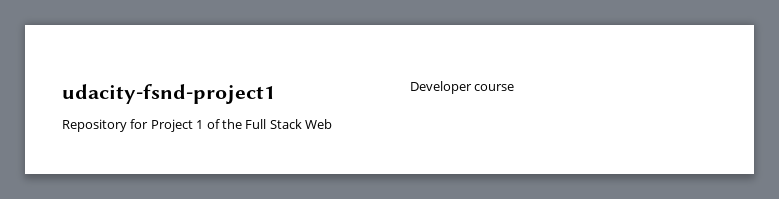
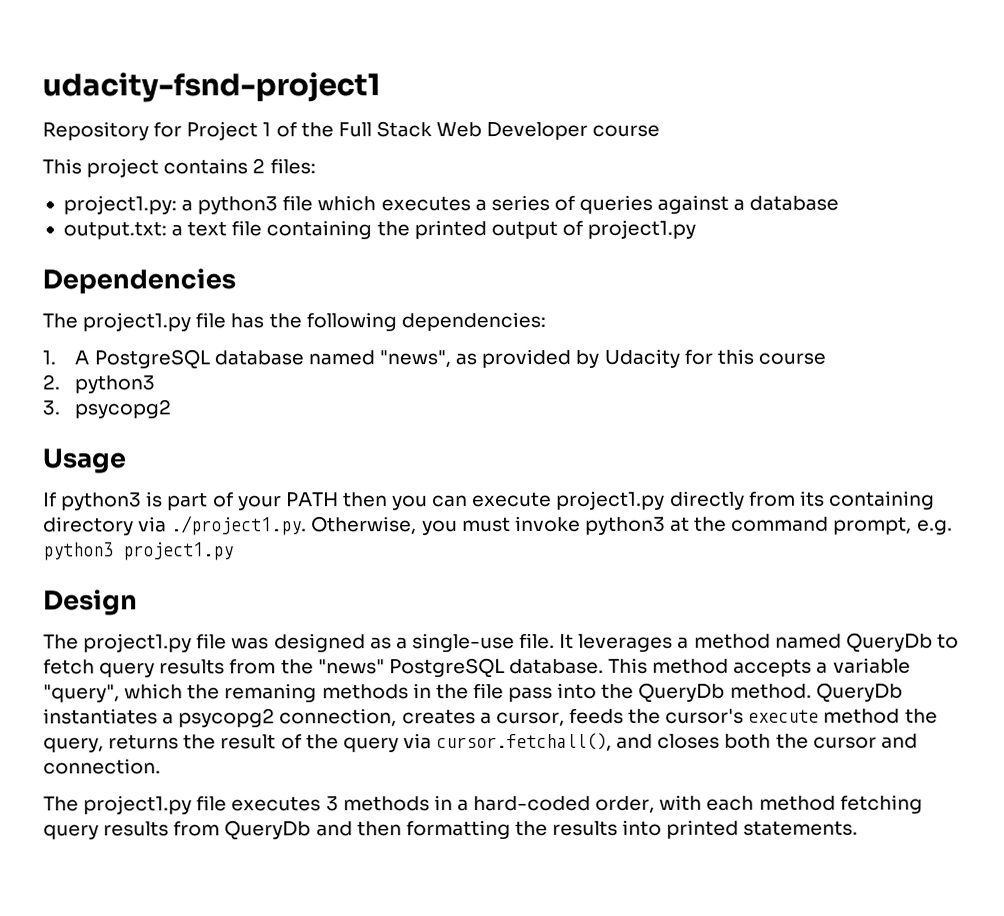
(515, 87) none -> [42,158,316,178] [62,194,840,215] [62,219,697,240] [42,268,236,295] [42,311,546,332] [42,348,826,370] [42,374,156,394] [42,399,172,419] [42,448,127,474] [43,490,935,511] [43,515,953,536] [43,542,234,561] [43,589,138,616] [43,632,959,653] [43,657,911,679] [43,682,903,703] [43,708,938,728] [43,732,918,753] [43,758,161,775] [43,794,923,815] [43,819,859,841] // This project contains 2 files: // project1.py: a python3 file which executes a series of queries against a database // output.txt: a text file containing the printed output of project1.py // Dependencies // The project1.py file has the following dependencies: // 1. A PostgreSQL database named "news", as provided by Udacity for this course // 2. python3 // 3. psycopg2 // Usage // If python3 is part of your PATH then you can execute project1.py directly from its containing directory via ./project1.py. Otherwise, you must invoke python3 at the command prompt, e.g. python3 project1.py // Design // The project1.py file was designed as a single-use file. It leverages a method named QueryDb to fetch query results from the "news" PostgreSQL database. This method accepts a variable "query", which the remaning methods in the file pass into the QueryDb method. QueryDb instantiates a psycopg2 connection, creates a cursor, feeds the cursor's execute method the query, returns the result of the query via cursor.fetchall(), and closes both the cursor and connection. // The project1.py file executes 3 methods in a hard-coded order, with each method fetching query results from QueryDb and then formatting the results into printed statements.

